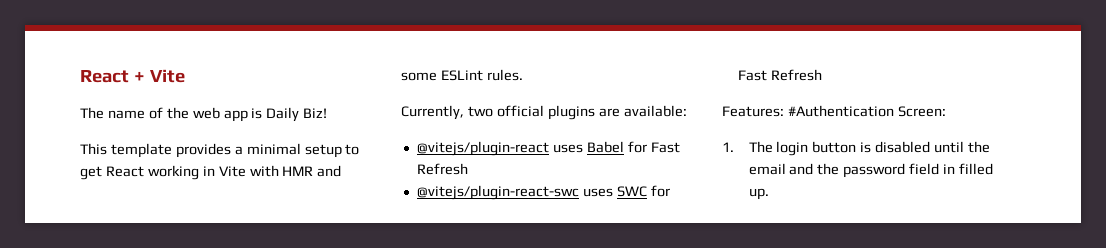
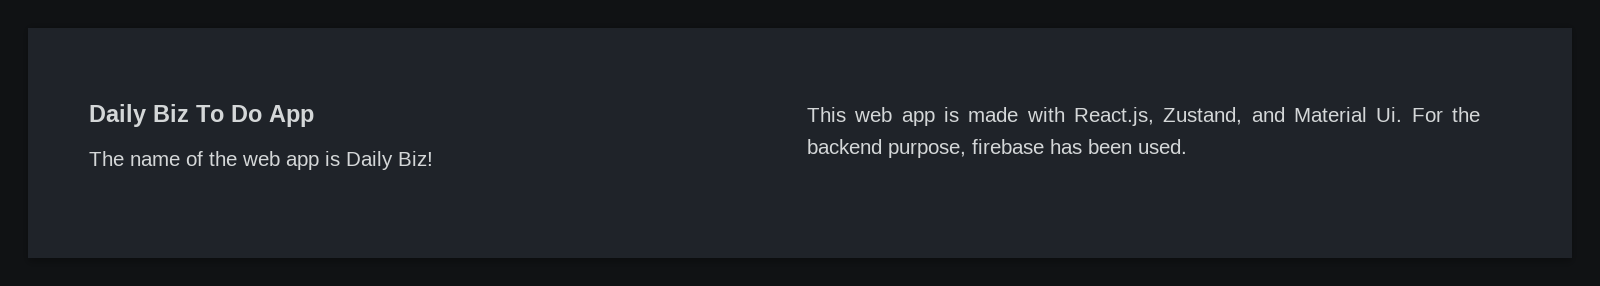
[80,69,185,83] React + Vite -> [89,104,314,127] Daily Biz To Do App
[110,143,360,158] [80,165,342,180] [401,69,523,81] [401,105,687,120] [416,141,680,156] [416,163,468,175] [416,185,670,200] [737,69,822,81] [722,105,946,117] [722,141,991,156] [748,163,994,178] [748,188,769,200] template provides a minimal setup to get React working in Vite with HMR and some ESLint rules. // Currently, two official plugins are available: // @vitejs/plugin-react uses Babel for Fast Refresh // @vitejs/plugin-react-swc uses SWC for Fast Refresh // Features: #Authentication Screen: // 1. The login button is disabled until the email and the password field in filled up. -> [854,107,1480,126] [807,139,1187,158] web app is made with React.js, Zustand, and Material Ui. For the backend purpose, firebase has been used.

